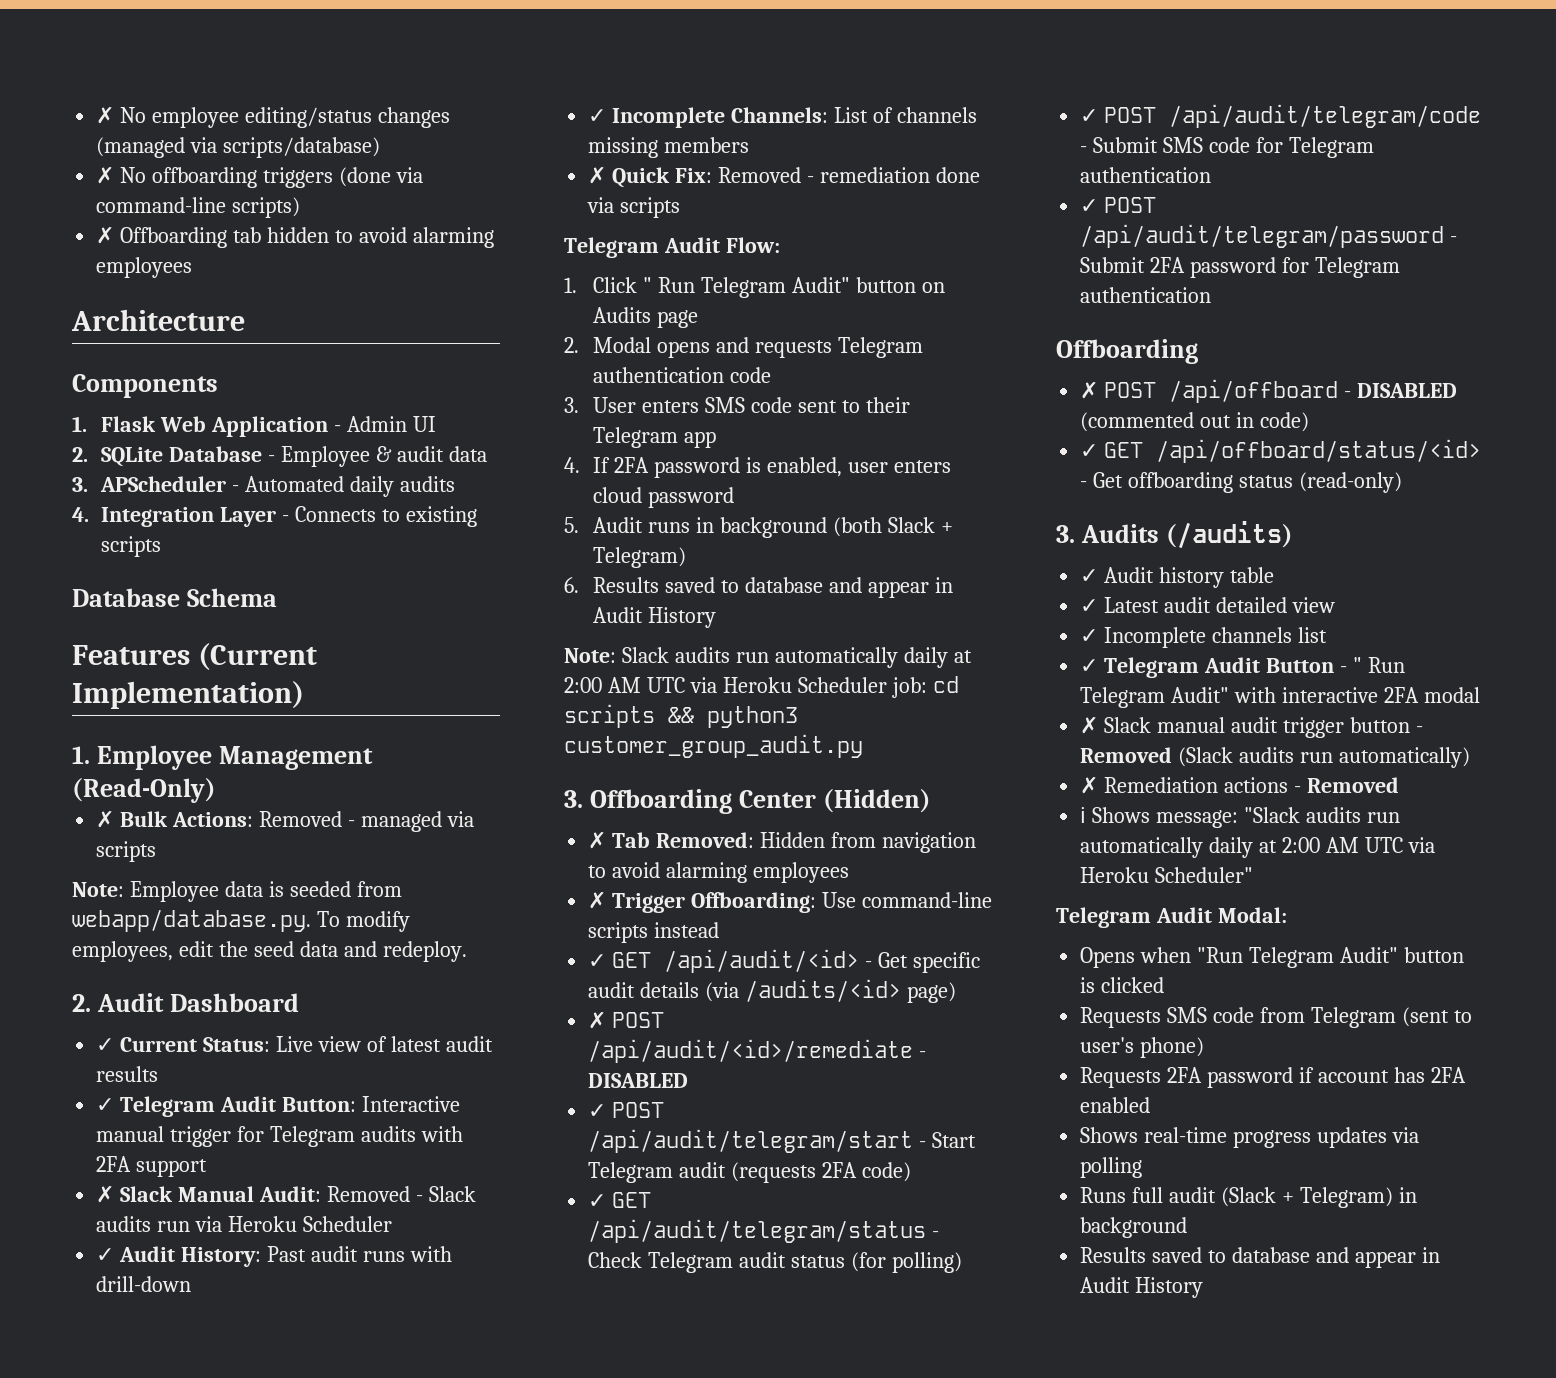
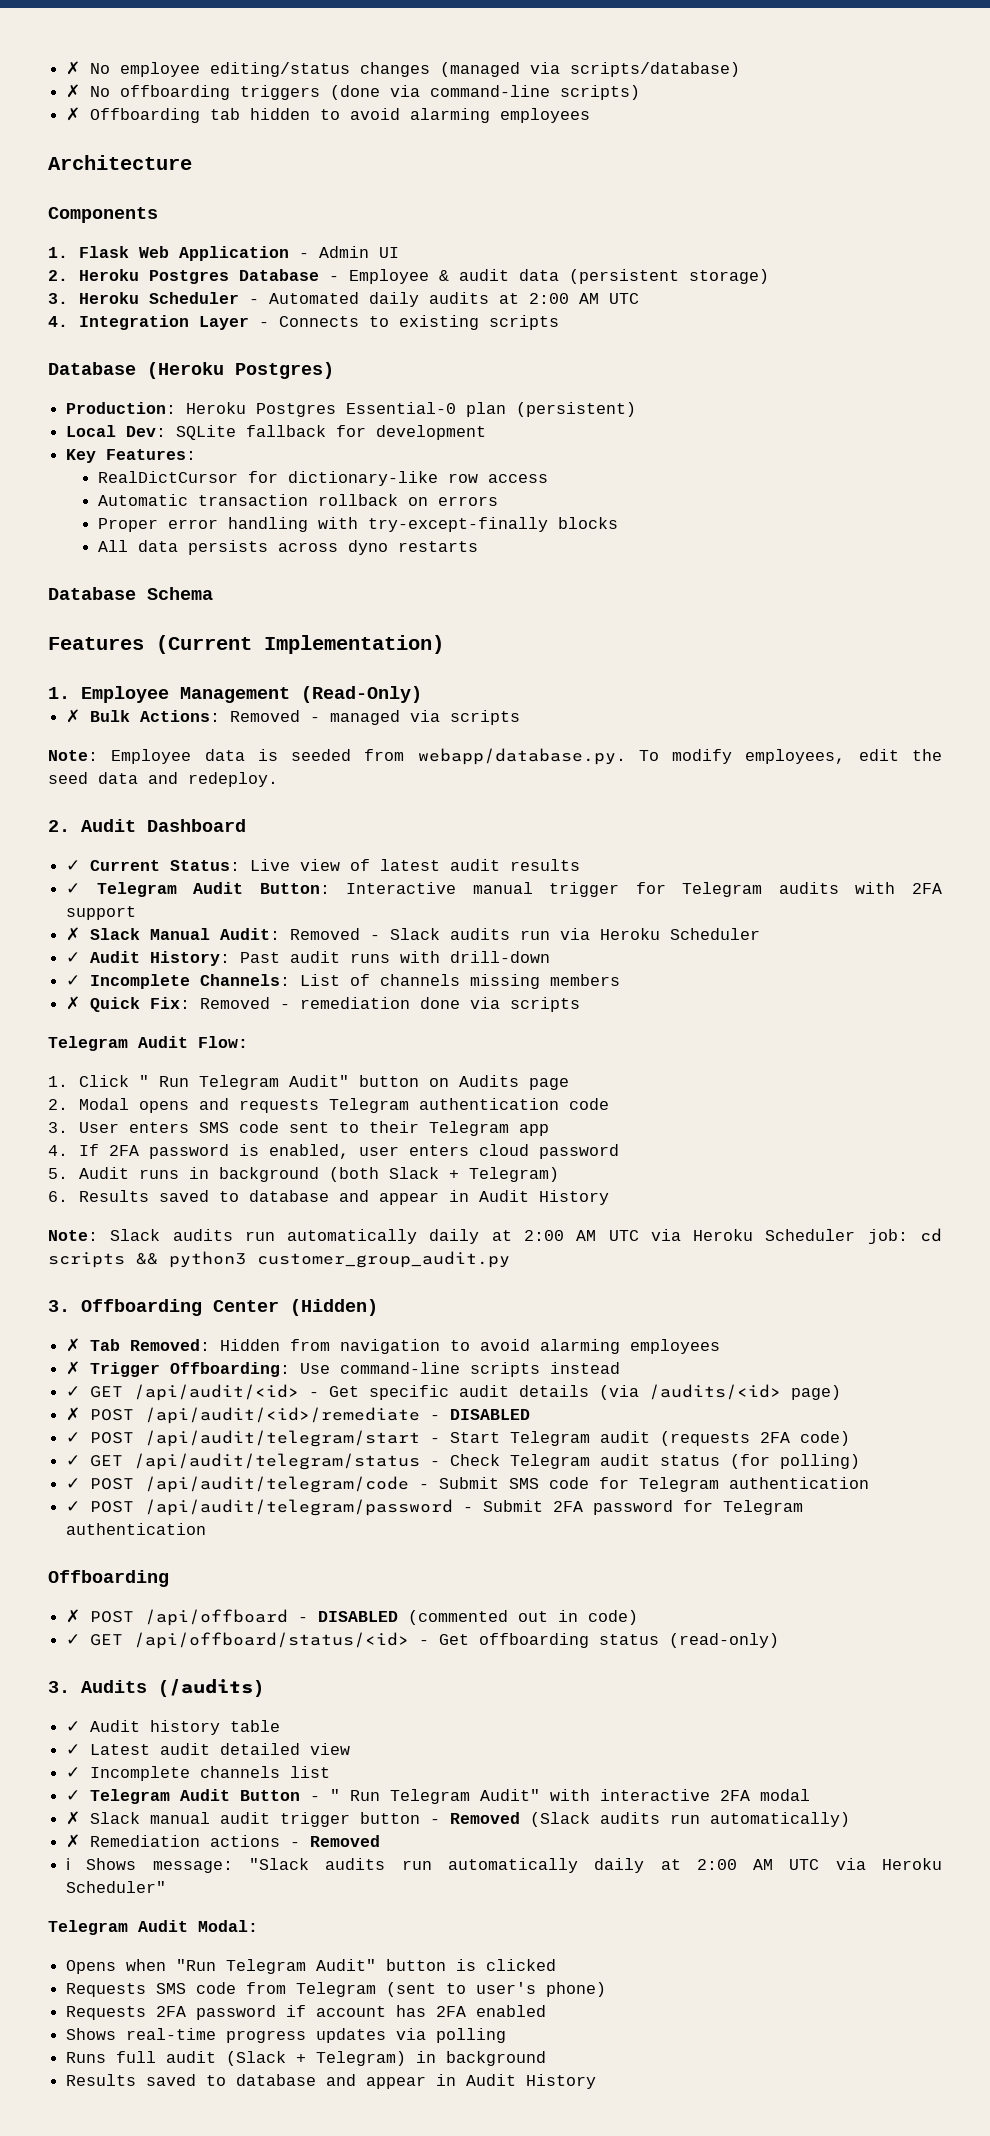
[101,447,164,467] SQLite -> [79,269,230,284] Heroku Postgres
[72,476,227,492] // 3. APScheduler -> [569,269,770,284] [48,292,240,304] (persistent storage) // 3. Heroku Scheduler
(456, 484) none -> [499,293,640,304] at 2:00 AM UTC
(162, 546) none -> [48,362,334,379] [66,402,637,417] [66,425,487,440] [66,449,197,463] [97,471,548,486] [97,494,498,506] [97,517,618,532] [97,540,478,555] // Database (Heroku Postgres) // Production: Heroku Postgres Essential-0 plan (persistent) // Local Dev: SQLite fallback for development // Key Features: // RealDictCursor for dictionary-like row access // Automatic transaction rollback on errors // Proper error handling with try-except-finally blocks // All data persists across dyno restarts

